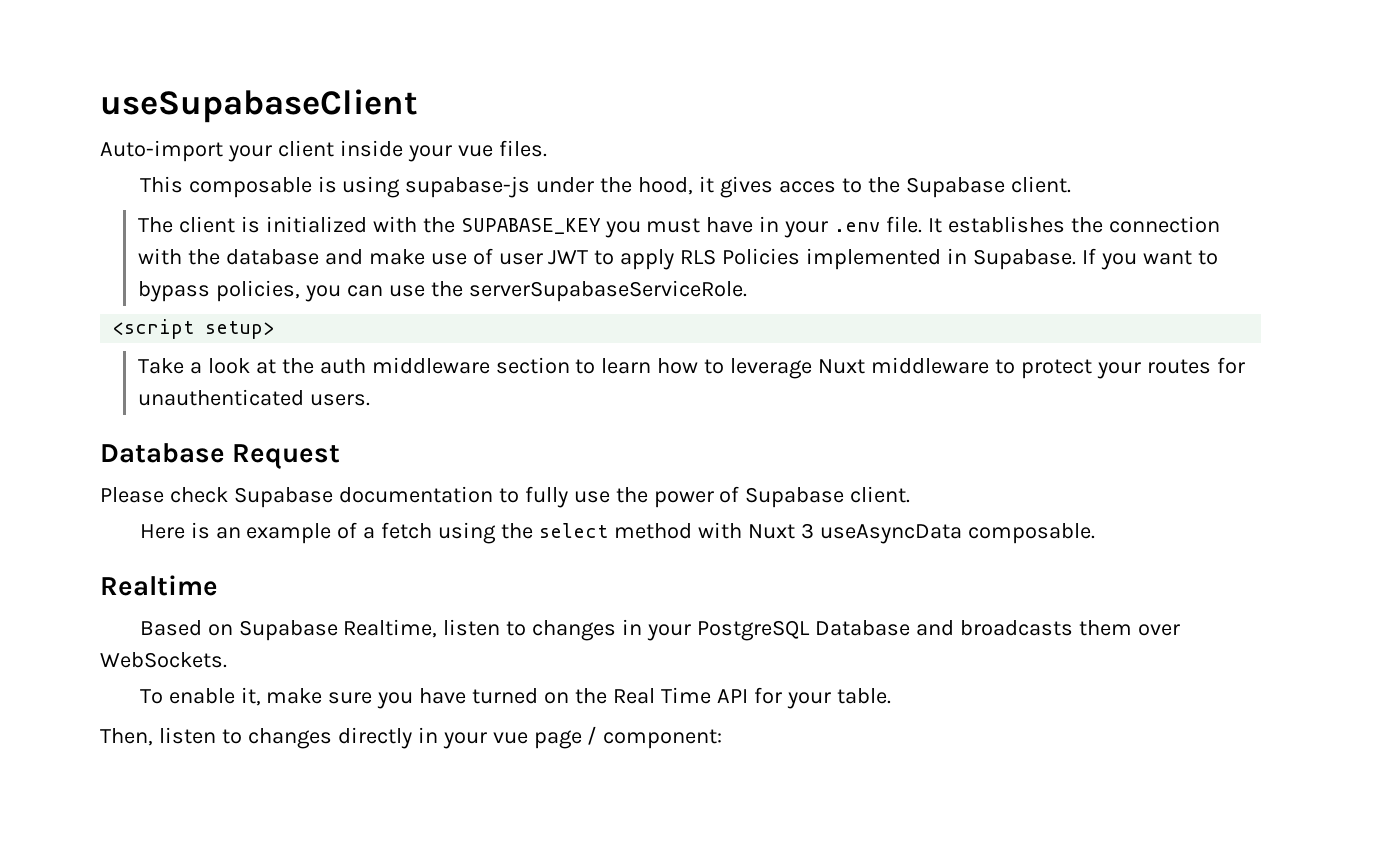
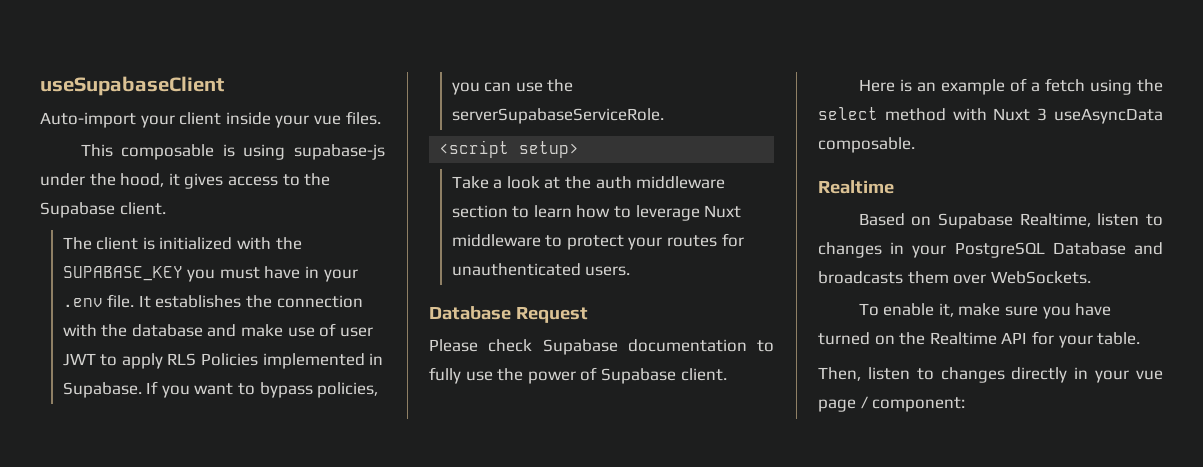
[779,181,837,193] acces -> [227,176,278,186] access
[613,687,711,704] Real Time -> [929,332,997,345] Realtime

